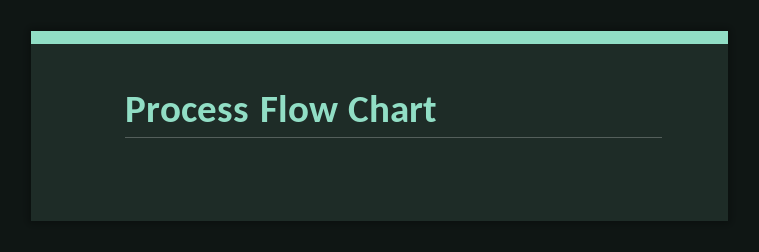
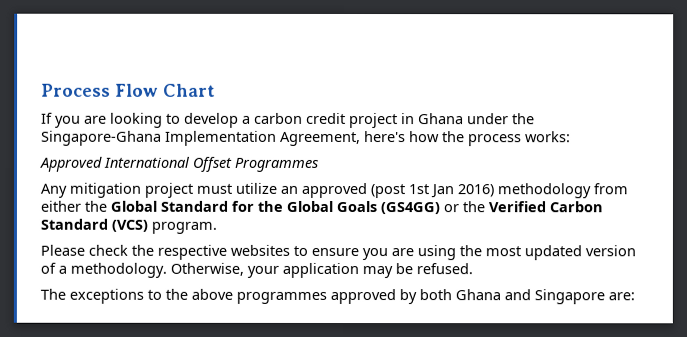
(438, 108) none -> [41,112,535,129] [41,130,571,147] [39,156,319,172] [40,182,628,199] [40,200,603,215] [40,218,217,234] [40,244,636,261] [40,262,473,279] [40,288,635,305] // If you are looking to develop a carbon credit project in Ghana under the Singapore-Ghana Implementation Agreement, here's how the process works: // Approved International Offset Programmes // Any mitigation project must utilize an approved (post 1st Jan 2016) methodology from either the Global Standard for the Global Goals (GS4GG) or the Verified Carbon Standard (VCS) program. // Please check the respective websites to ensure you are using the most updated version of a methodology. Otherwise, your application may be refused. // The exceptions to the above programmes approved by both Ghana and Singapore are:

